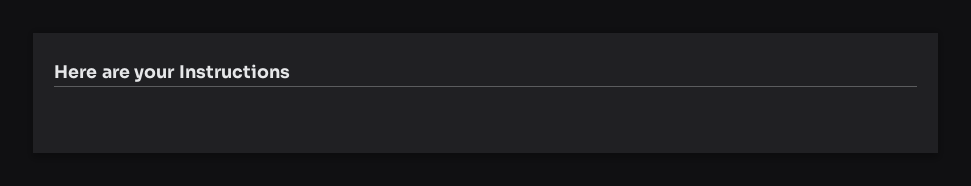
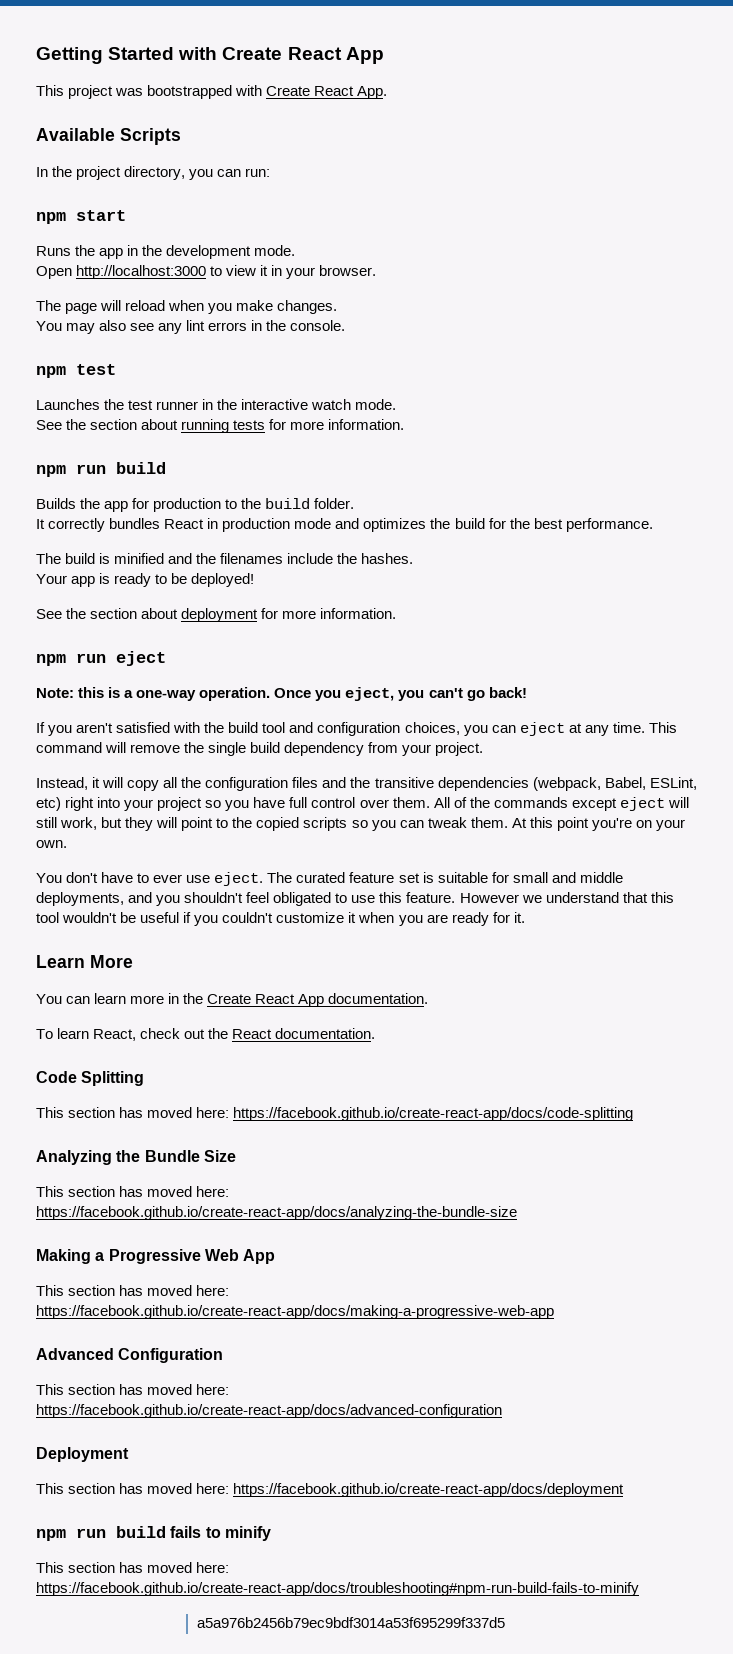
[54,64,291,82] Here are your Instructions -> [36,47,384,64] [36,85,388,99] [36,128,181,145] [36,166,271,180] [36,210,126,224] [36,245,296,259] [36,265,377,279] [36,300,338,314] [36,320,346,334] [36,364,116,378] [36,399,397,410] [36,419,405,433] [36,462,166,477] [36,498,355,512] [36,518,653,532] [36,553,414,564] [36,573,255,587] [36,608,397,622] [36,651,166,666] [36,687,527,701] [36,722,677,736] [36,742,484,756] [36,777,697,791] [36,797,689,811] [36,817,685,831] [36,840,67,848] [36,872,623,886] [36,892,674,906] [36,912,525,926] [36,955,133,968] [36,993,429,1007] [36,1028,376,1041] [36,1071,145,1086] [36,1107,634,1121] [36,1150,236,1165] [36,1186,230,1197] [36,1206,517,1220] [36,1249,276,1264] [36,1285,230,1296] [36,1305,554,1319] [36,1348,224,1363] [36,1384,230,1395] [36,1404,502,1418] [36,1447,129,1462] [36,1483,625,1497] [36,1526,271,1541] [36,1562,230,1573] [36,1582,639,1596] [196,1617,505,1628] Getting Started with Create React App // This project was bootstrapped with Create React App. // Available Scripts // In the project directory, you can run: // npm start // Runs the app in the development mode. // Open http://localhost:3000 to view it in your browser. // The page will reload when you make changes. // You may also see any lint errors in the console. // npm test // Launches the test runner in the interactive watch mode. // See the section about running tests for more information. // npm run build // Builds the app for production to the build folder. // It correctly bundles React in production mode and optimizes the build for the best performance. // The build is minified and the filenames include the hashes. // Your app is ready to be deployed! // See the section about deployment for more information. // npm run eject // Note: this is a one-way operation. Once you eject, you can't go back! // If you aren't satisfied with the build tool and configuration choices, you can eject at any time. This command will remove the single build dependency from your project. // Instead, it will copy all the configuration files and the transitive dependencies (webpack, Babel, ESLint, etc) right into your project so you have full control over them. All of the commands except eject will still work, but they will point to the copied scripts so you can tweak them. At this point you're on your own. // You don't have to ever use eject. The curated feature set is suitable for small and middle deployments, and you shouldn't feel obligated to use this feature. However we understand that this tool wouldn't be useful if you couldn't customize it when you are ready for it. // Learn More // You can learn more in the Create React App documentation. // To learn React, check out the React documentation. // Code Splitting // This section has moved here: https://facebook.github.io/create-react-app/docs/code-splitting // Analyzing the Bundle Size // This section has moved here: https://facebook.github.io/create-react-app/docs/analyzing-the-bundle-size // Making a Progressive Web App // This section has moved here: https://facebook.github.io/create-react-app/docs/making-a-progressive-web-app // Advanced Configuration // This section has moved here: https://facebook.github.io/create-react-app/docs/advanced-configuration // Deployment // This section has moved here: https://facebook.github.io/create-react-app/docs/deployment // npm run build fails to minify // This section has moved here: https://facebook.github.io/create-react-app/docs/troubleshooting#npm-run-build-fails-to-minify // a5a976b2456b79ec9bdf3014a53f695299f337d5

